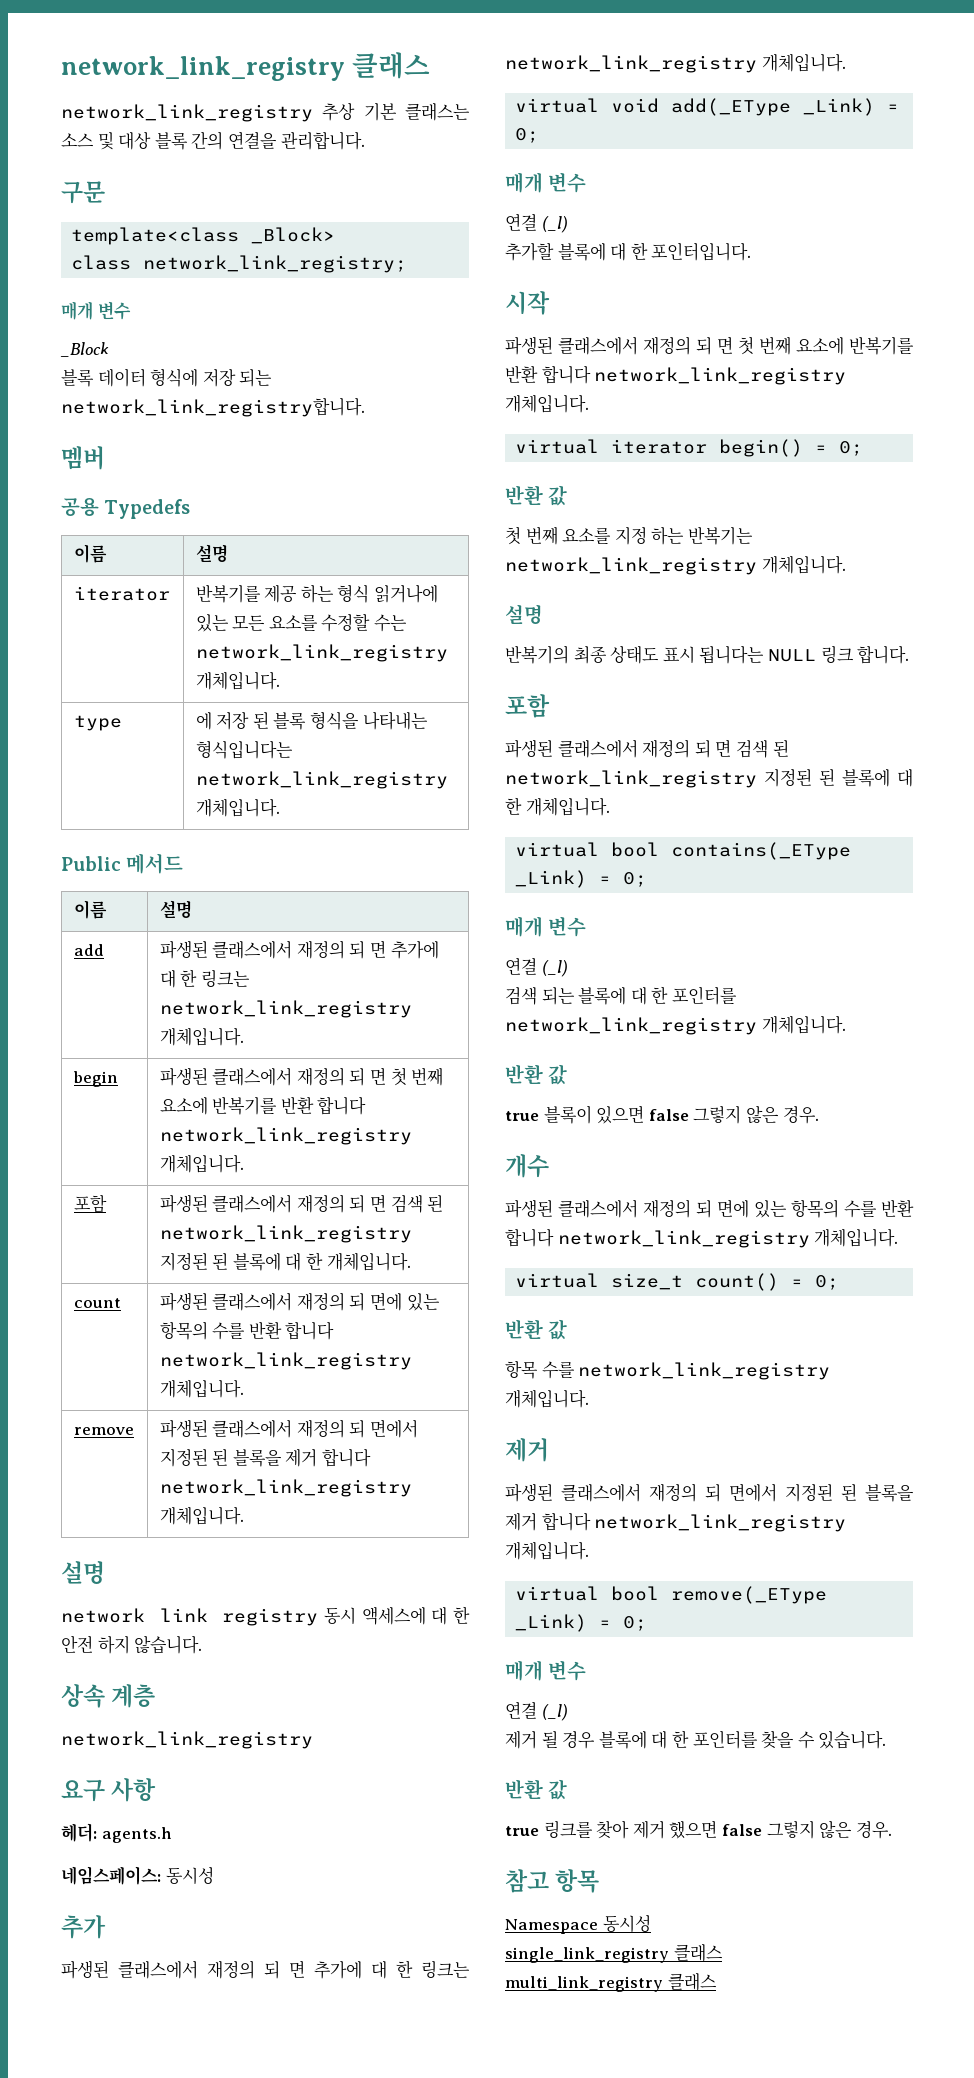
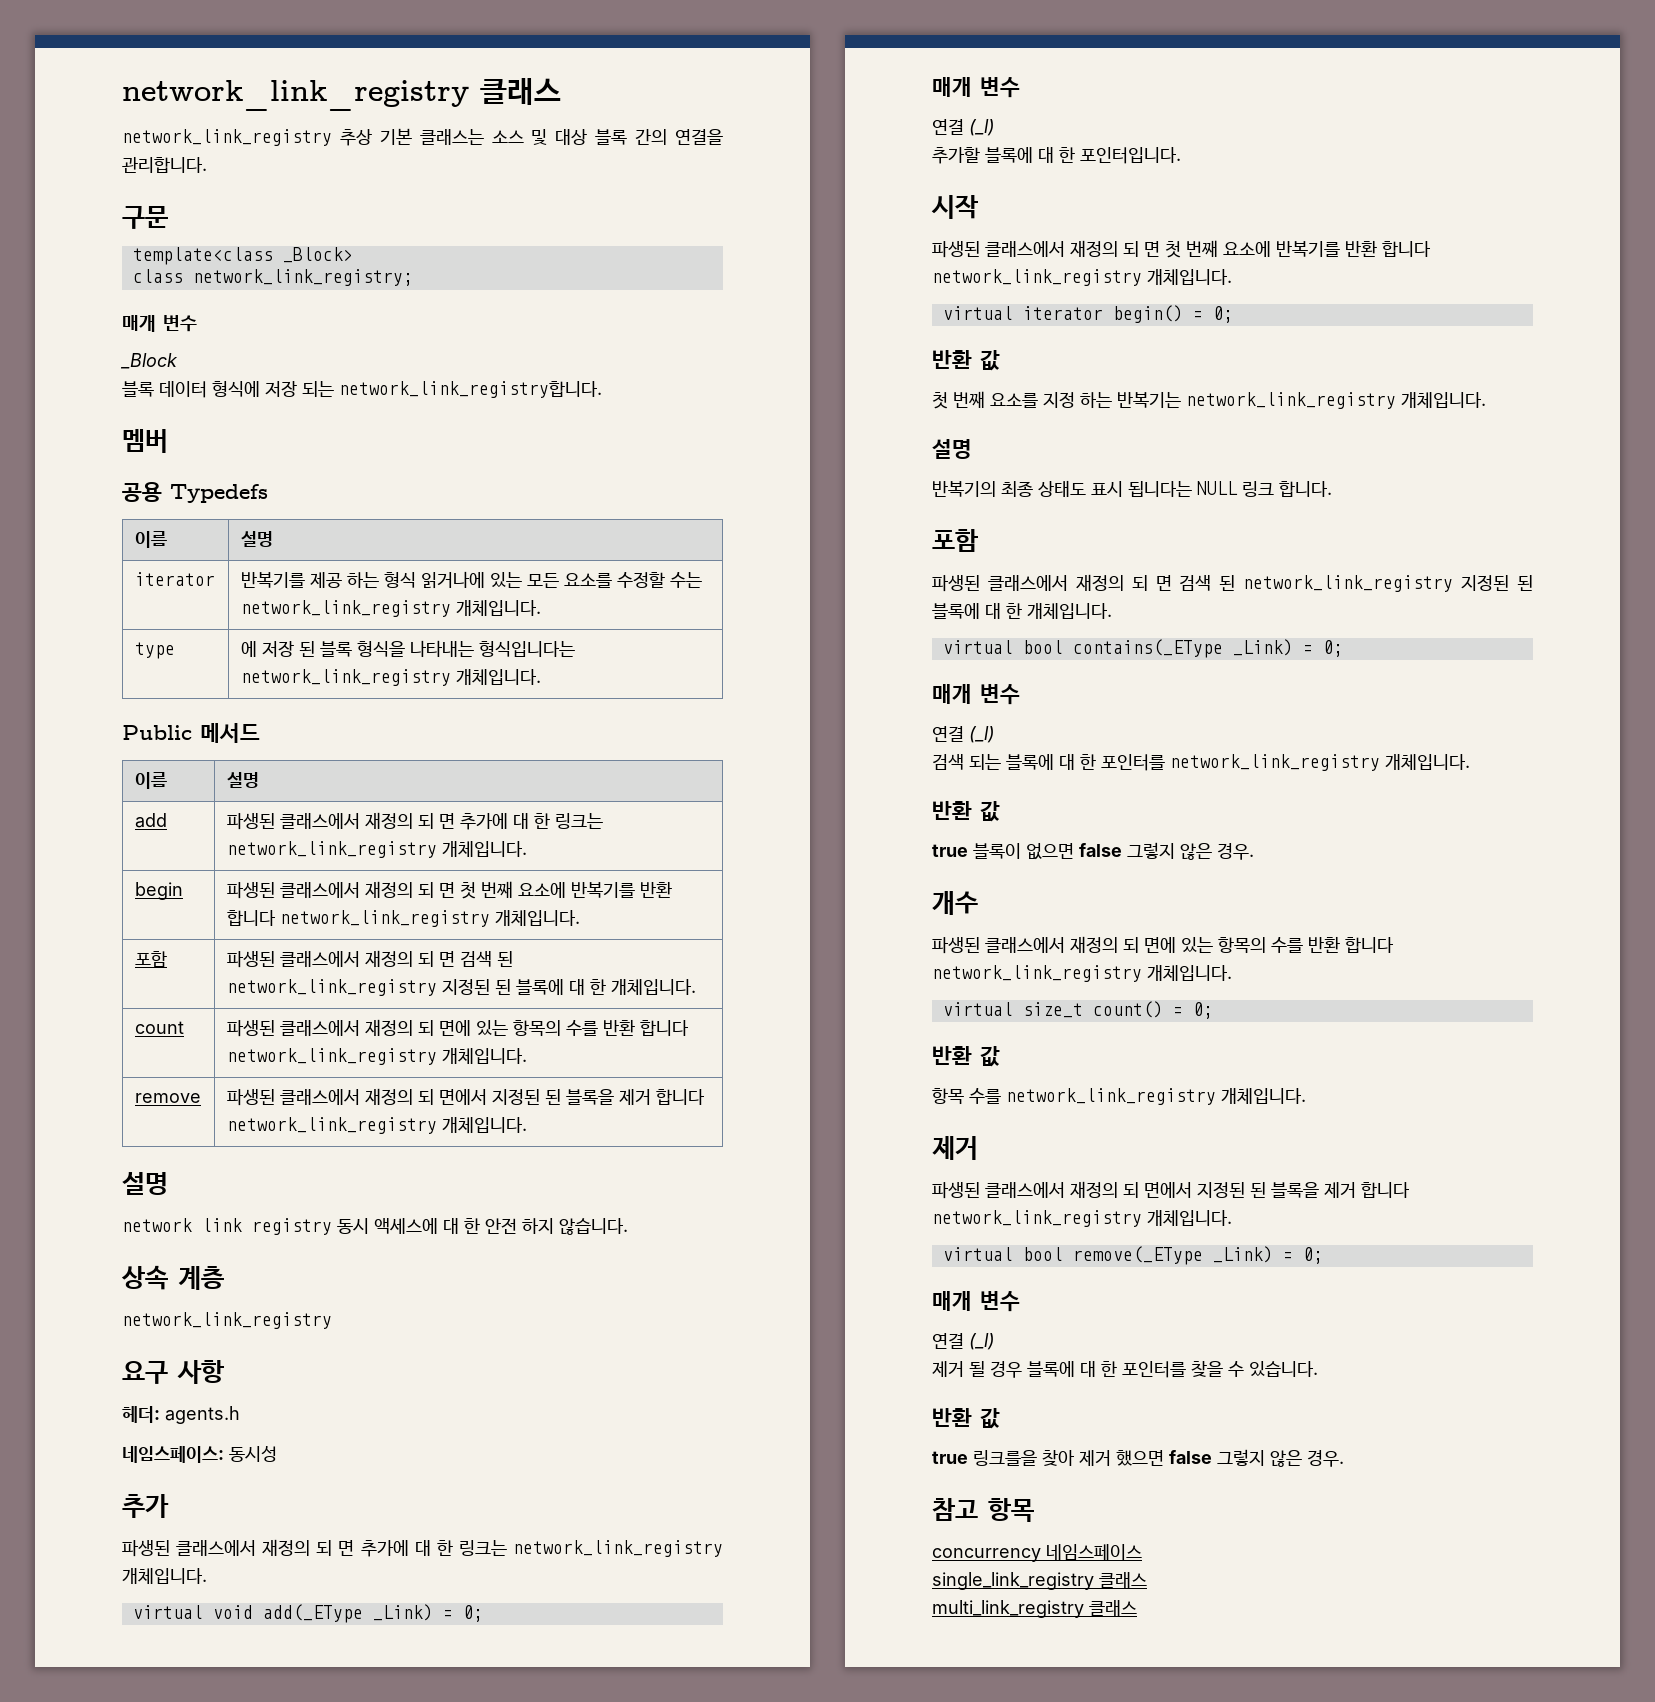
[596,1105,645,1124] 있으면 -> [1026,843,1074,860] 없으면
[543,1820,593,1838] 링크를 -> [973,1450,1037,1466] 링크를을
[505,1915,651,1934] Namespace 동시성 -> [932,1544,1142,1562] concurrency 네임스페이스

